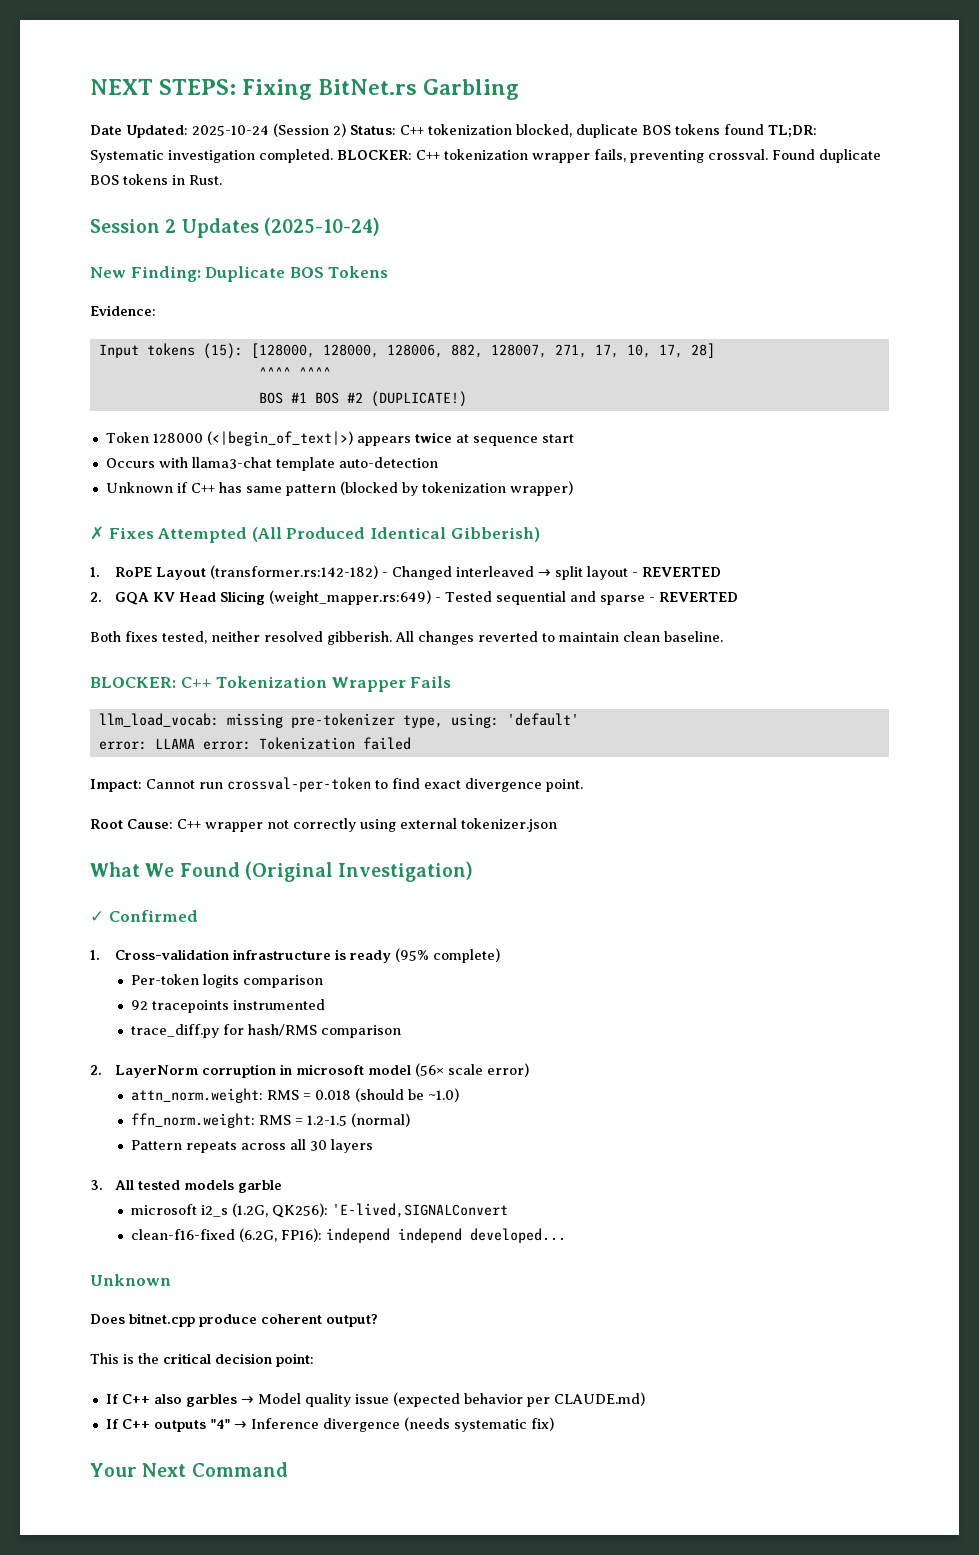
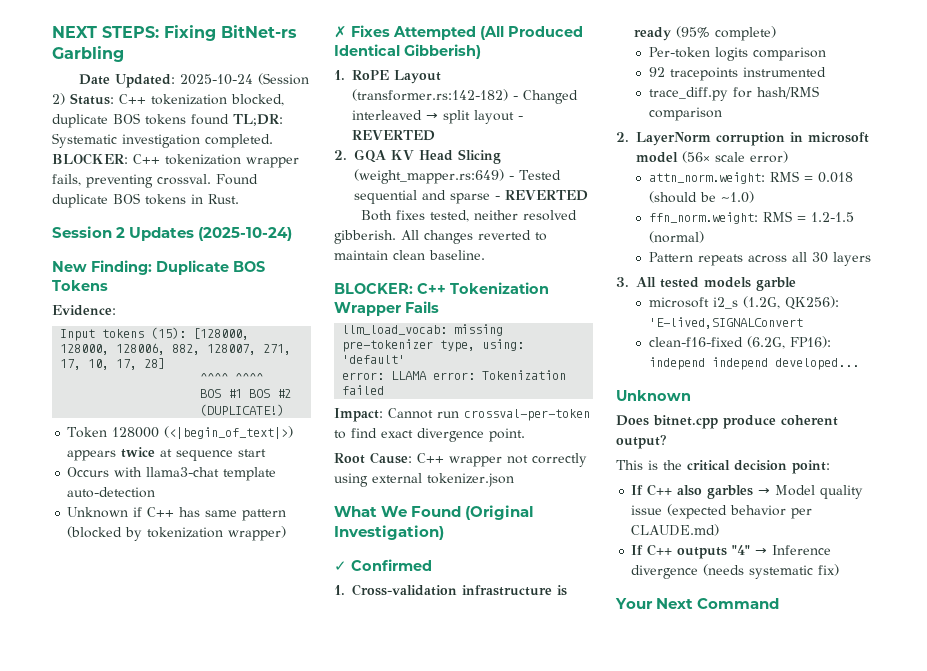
[318,79,418,95] BitNet.rs -> [221,25,297,38] BitNet-rs

